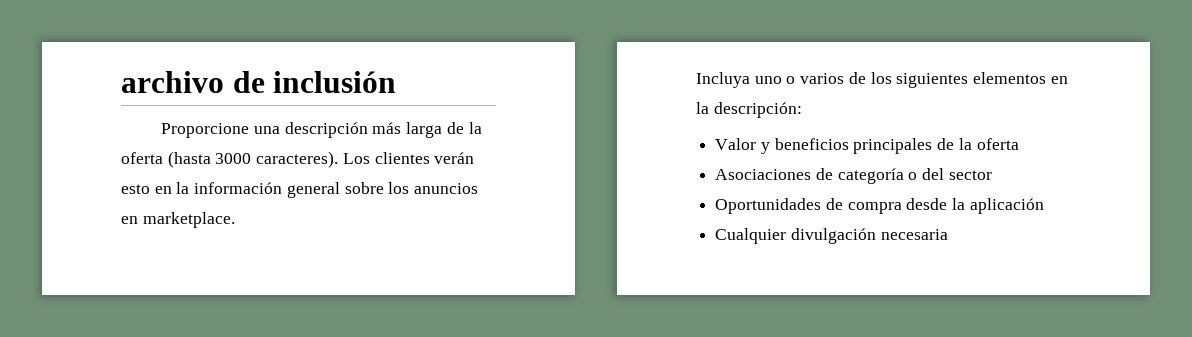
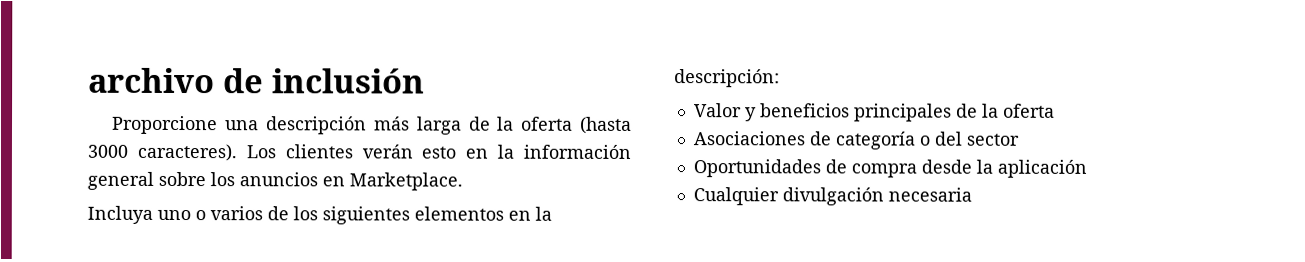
[142,212,235,228] marketplace. -> [349,172,463,191] Marketplace.

